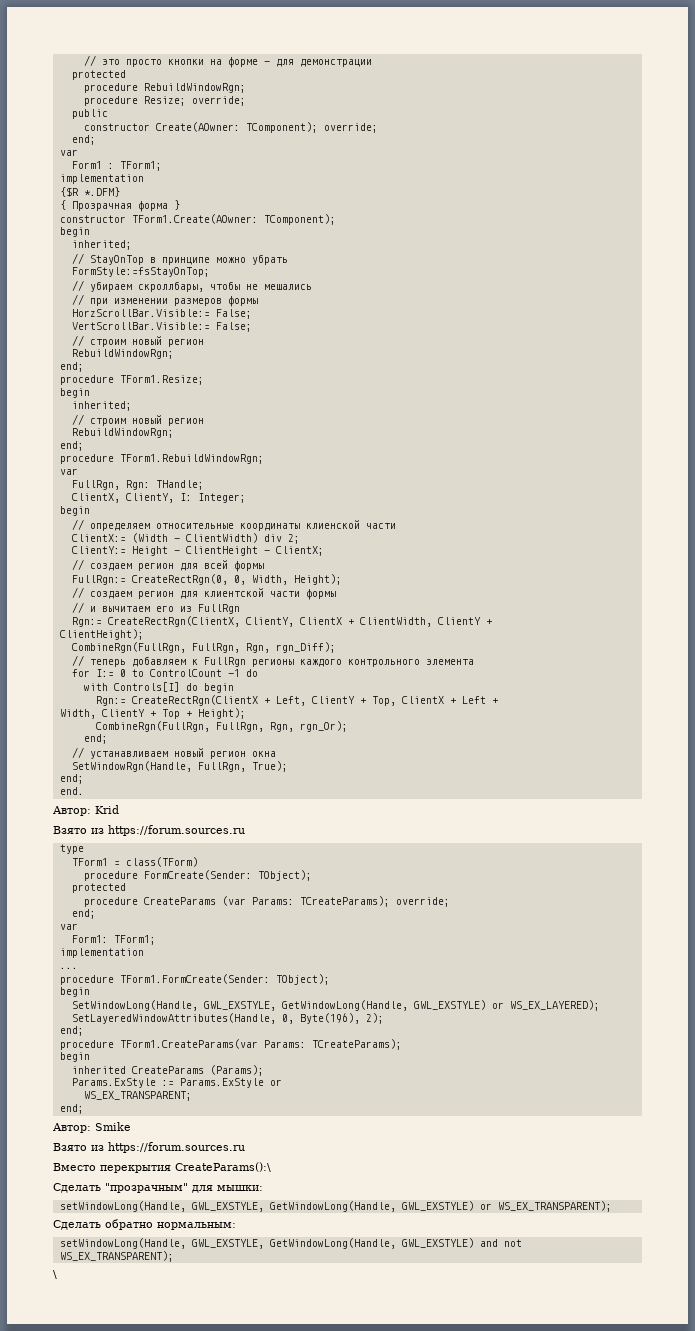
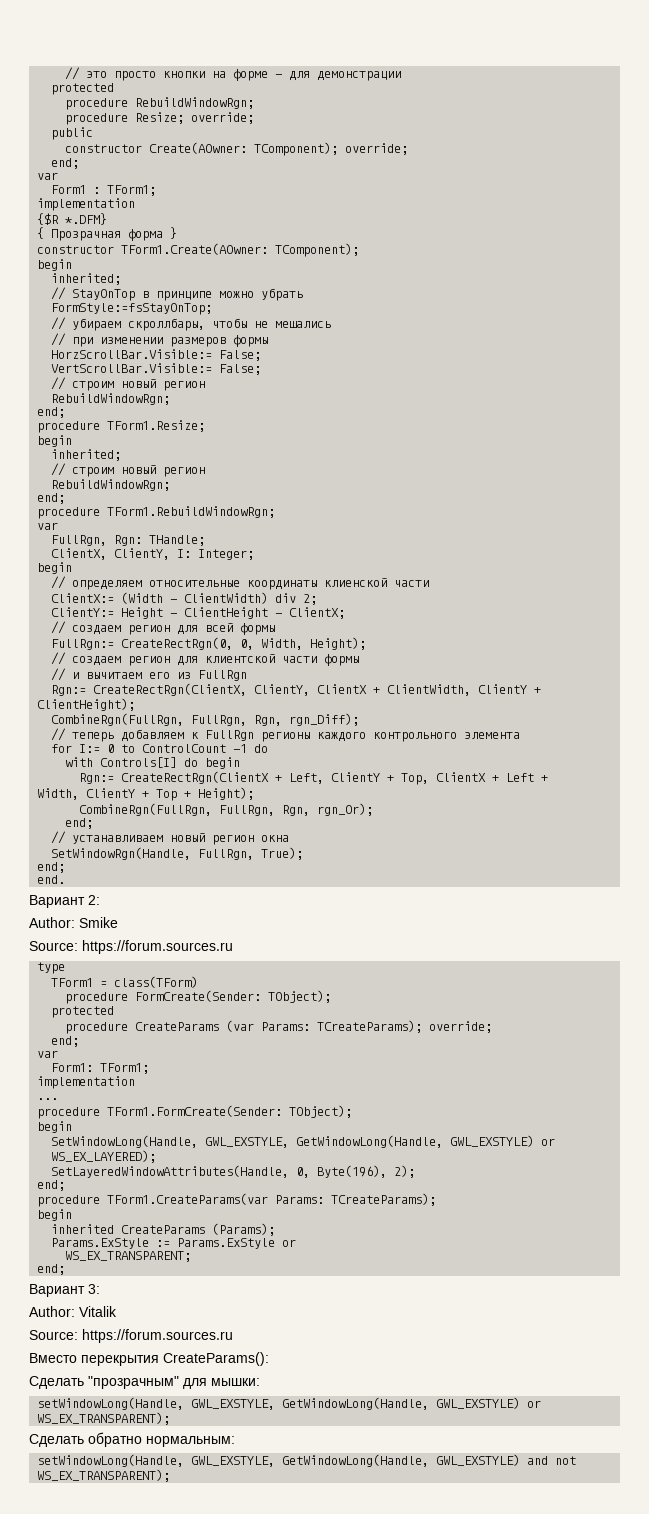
[53,805,119,816] [53,826,104,834] Автор: Krid // Взято из -> [29,895,100,908] [29,917,118,928] [29,941,78,951] Вариант 2: // Author: Smike // Source:
[53,1122,131,1133] [53,1143,104,1151] Автор: Smike // Взято из -> [29,1284,100,1297] [29,1306,117,1317] [29,1330,78,1340] Вариант 3: // Author: Vitalik // Source:
[175,1162,271,1172] CreateParams():\ -> [163,1352,269,1366] CreateParams():
[53,1270,57,1279] // \ -> (171, 1475) none

